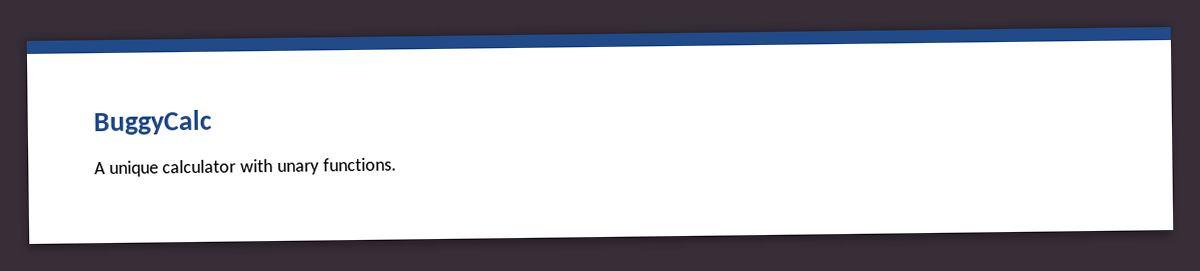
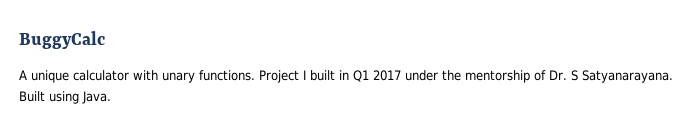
(397, 164) none -> [259,70,673,83] [19,91,111,104] Project I built in Q1 2017 under the mentorship of Dr. S Satyanarayana. Built using Java.

